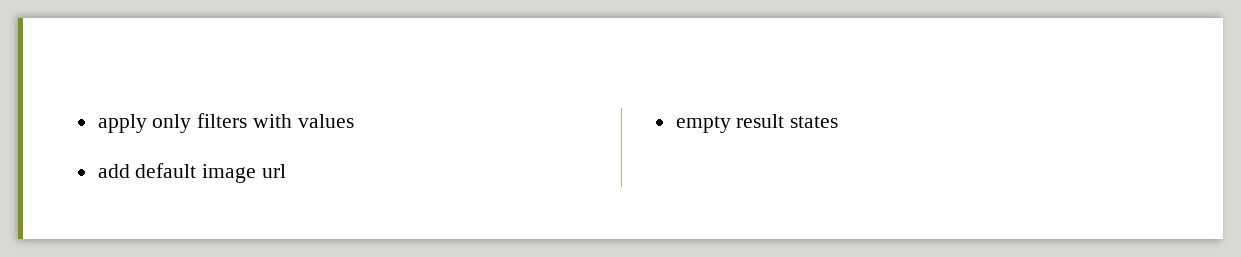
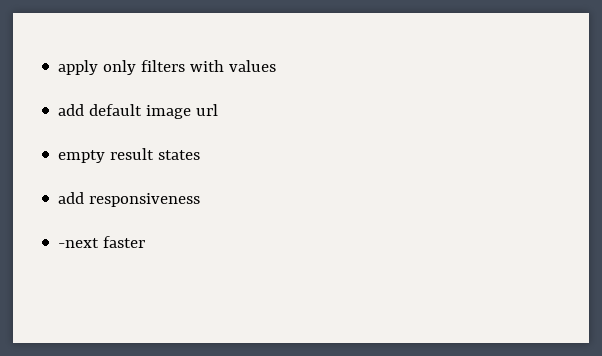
(839, 122) none -> [58,192,201,207] [58,236,146,248] // add responsiveness // -next faster

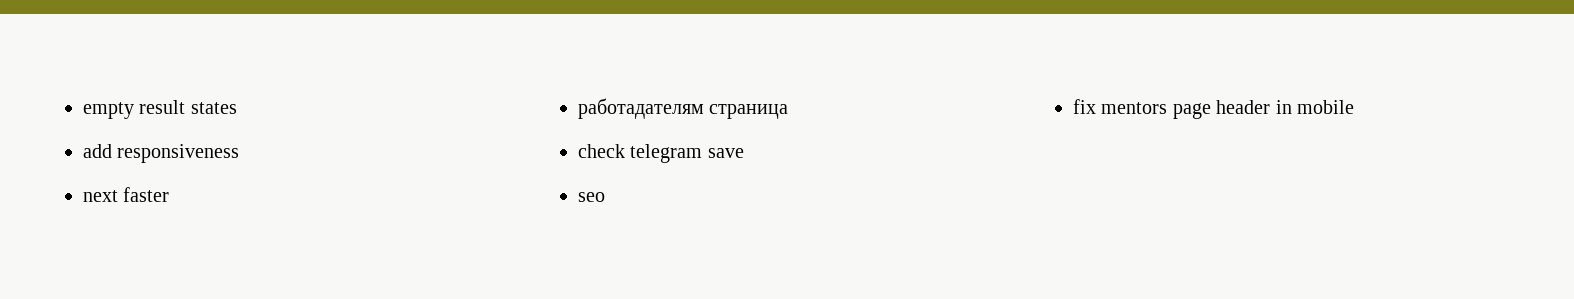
[58,60,277,75] [58,104,219,119] apply only filters with values // add default image url // -> (83, 110) none
[58,238,100,248] -next -> [83,190,118,202] next
(146, 242) none -> [578,98,789,119] [578,144,744,163] [578,192,605,202] [1073,99,1354,119] // работадателям страница // check telegram save // seo // fix mentors page header in mobile

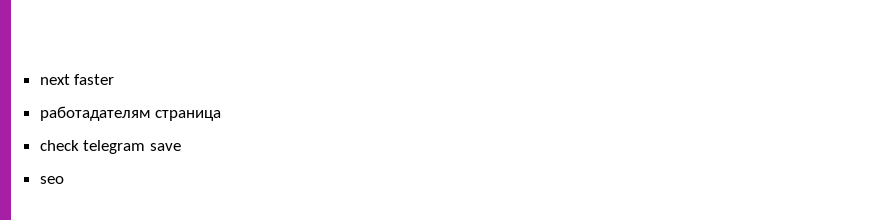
[83,100,237,119] [83,144,240,163] empty result states // add responsiveness // -> (39, 79) none
[1073,99,1354,119] // fix mentors page header in mobile -> (64, 180) none

